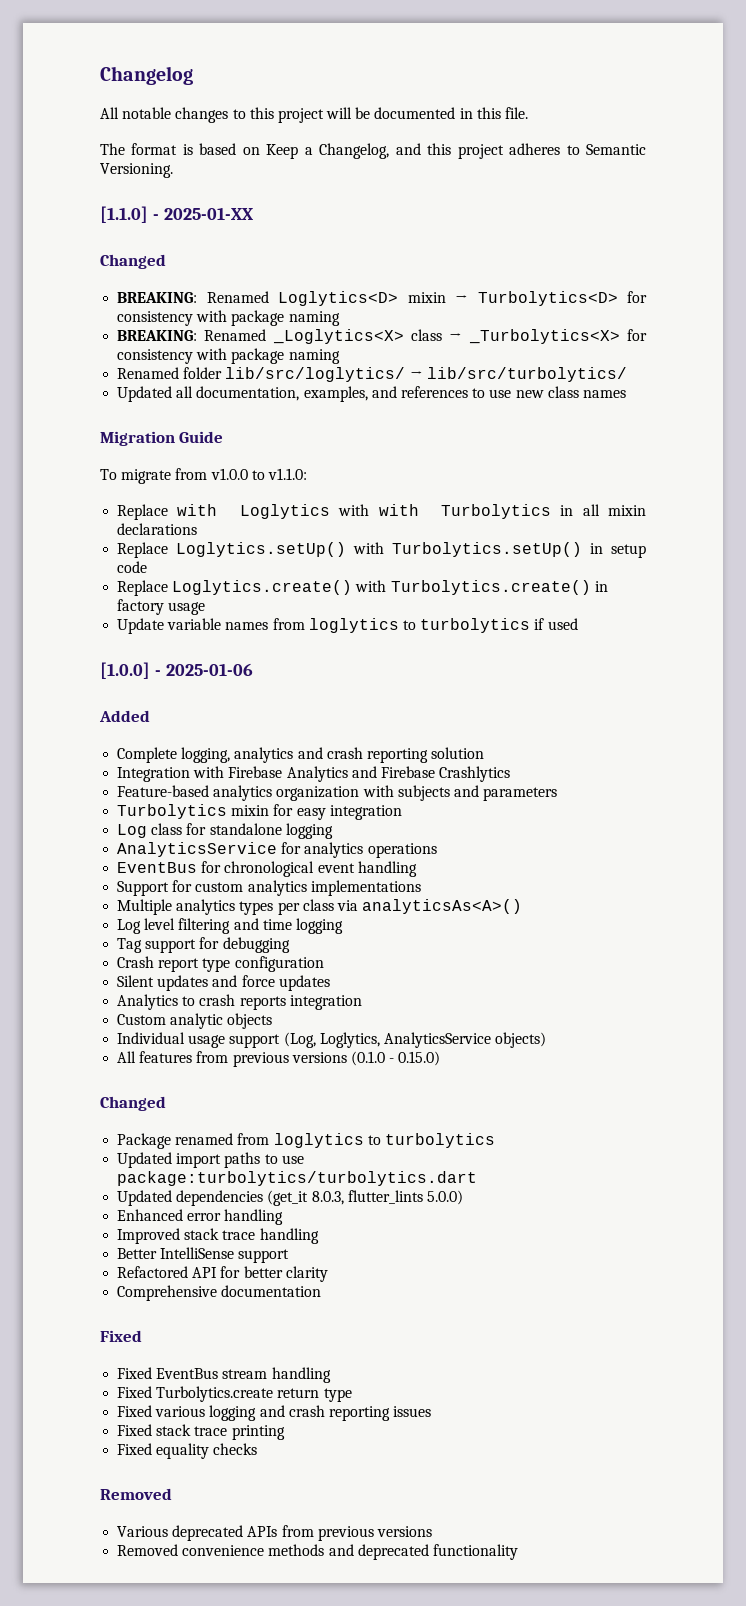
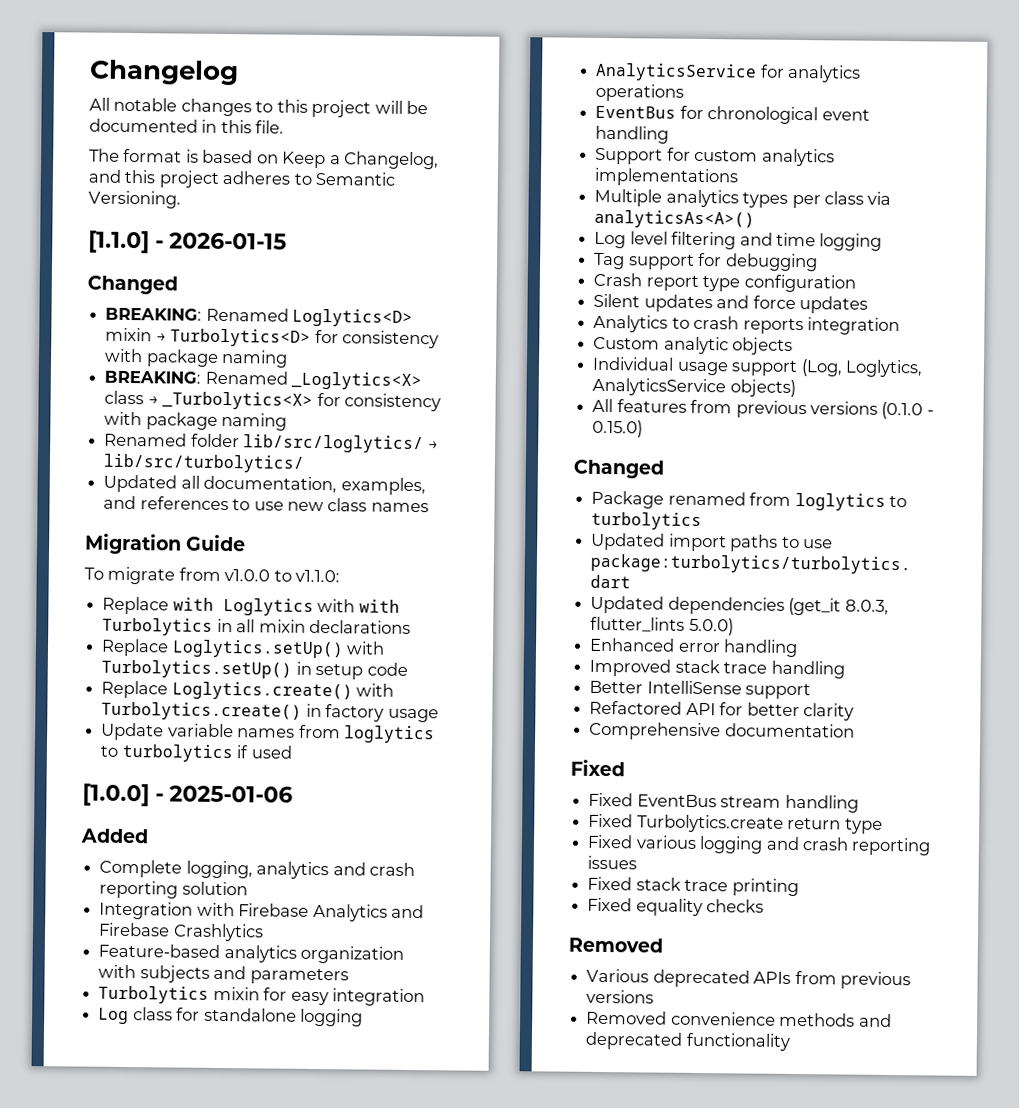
[163,207,254,220] 2025-01-XX -> [169,232,287,250] 2026-01-15

